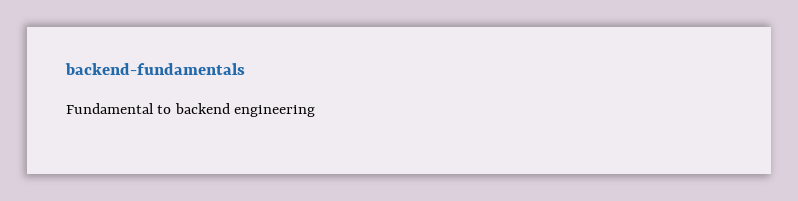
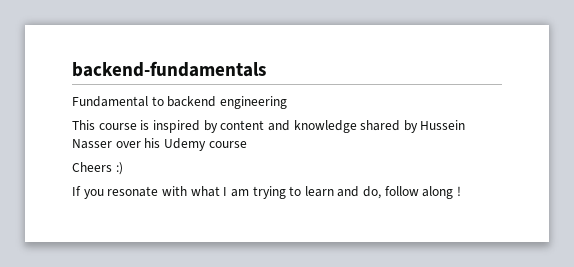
(316, 111) none -> [72,120,466,133] [72,138,247,151] [72,162,123,175] [72,186,462,199] // This course is inspired by content and knowledge shared by Hussein Nasser over his Udemy course // Cheers :) // If you resonate with what I am trying to learn and do, follow along !

